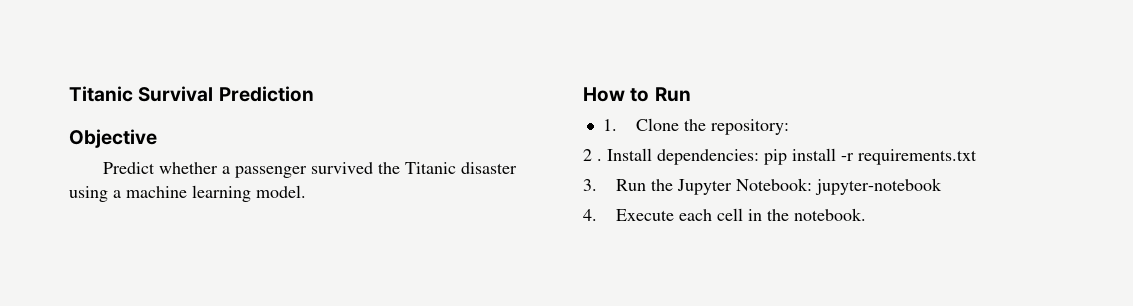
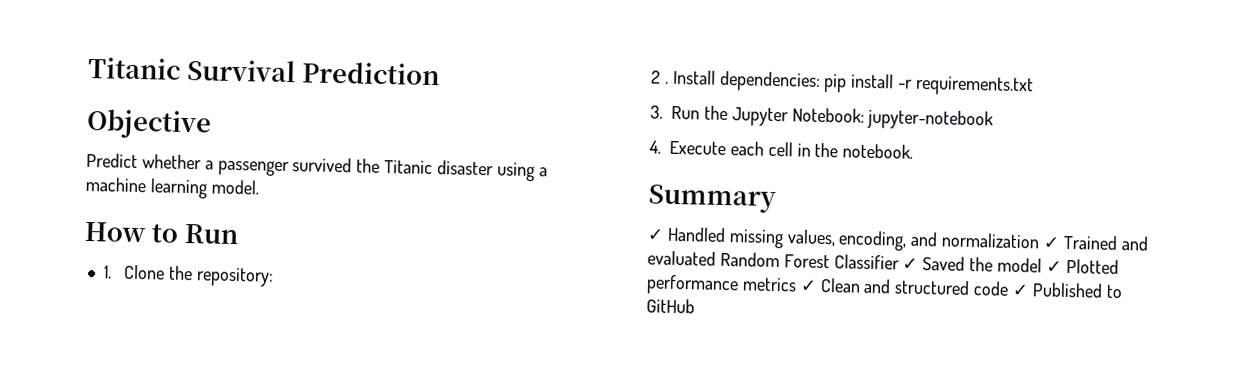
(866, 214) none -> [648,184,776,214] [647,226,1149,251] [647,250,1119,275] [646,274,1123,299] [646,298,695,314] // Summary // ✓ Handled missing values, encoding, and normalization ✓ Trained and evaluated Random Forest Classifier ✓ Saved the model ✓ Plotted performance metrics ✓ Clean and structured code ✓ Published to GitHub

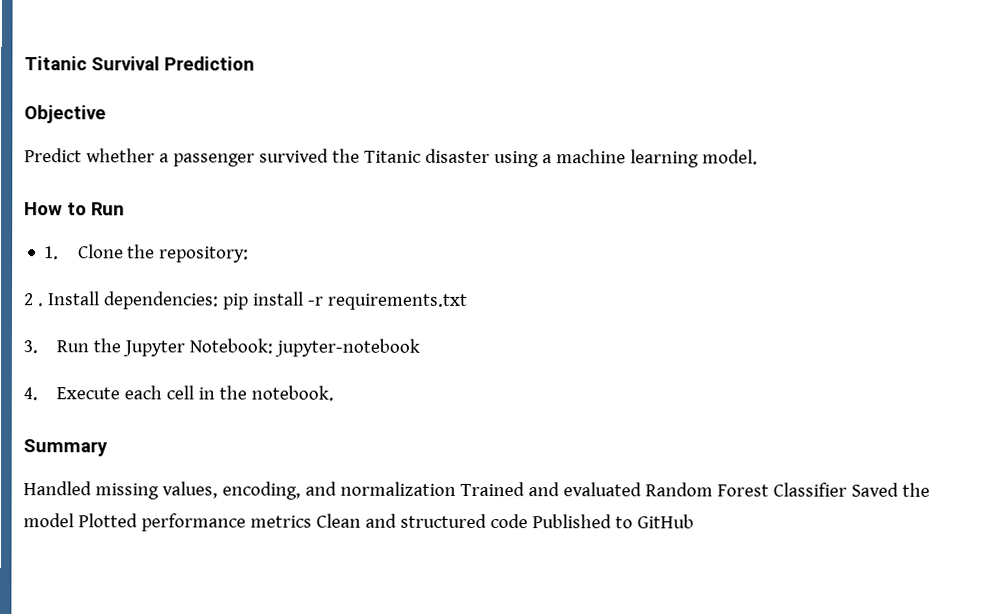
[647,228,664,241] ✓ -> (108, 448) none
[1043,236,1061,249] ✓ -> (456, 488) none
[902,257,919,270] ✓ -> (847, 489) none
[1045,260,1062,273] ✓ -> (74, 520) none
[799,279,817,292] ✓ -> (312, 521) none
[1012,283,1030,297] ✓ -> (528, 521) none

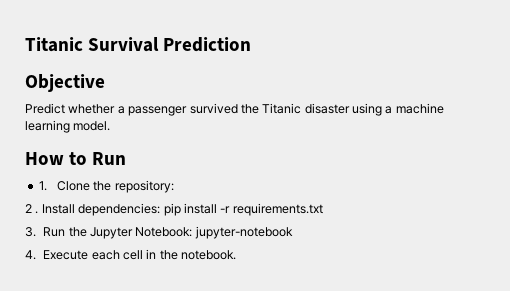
[23,439,108,457] [23,481,930,500] [23,513,694,532] // Summary // Handled missing values, encoding, and normalization Trained and evaluated Random Forest Classifier Saved the model Plotted performance metrics Clean and structured code Published to GitHub -> (237, 255) none

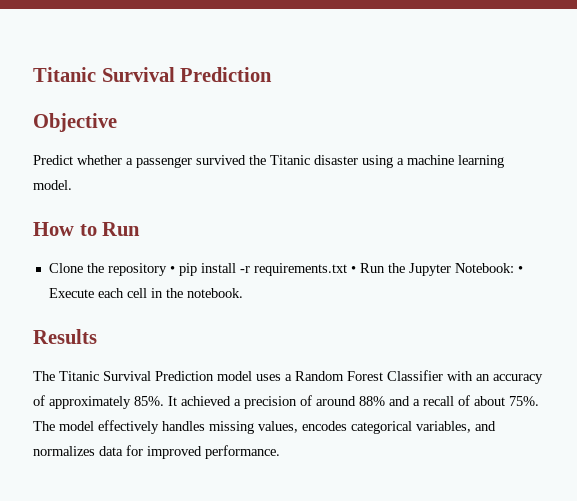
[38,181,47,191] 1. -> (141, 229) none
[114,180,174,193] [25,203,161,216] repository: // 2 . Install dependencies: -> [107,263,175,276] repository •
[25,227,36,237] // 3. -> [350,266,356,273] •
[194,226,293,239] [25,250,36,260] jupyter-notebook // 4. -> [517,266,523,273] •
(237, 255) none -> [33,329,97,344] [33,370,543,384] [33,395,539,409] [33,420,496,434] [33,445,280,459] // Results // The Titanic Survival Prediction model uses a Random Forest Classifier with an accuracy of approximately 85%. It achieved a precision of around 88% and a recall of about 75%. The model effectively handles missing values, encodes categorical variables, and normalizes data for improved performance.

